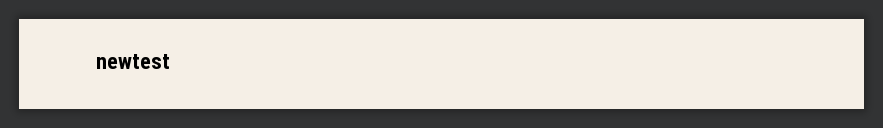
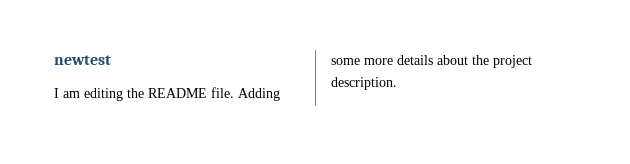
(170, 61) none -> [54,87,280,101] [331,55,532,68] [331,77,397,90] // I am editing the README file. Adding some more details about the project description.

